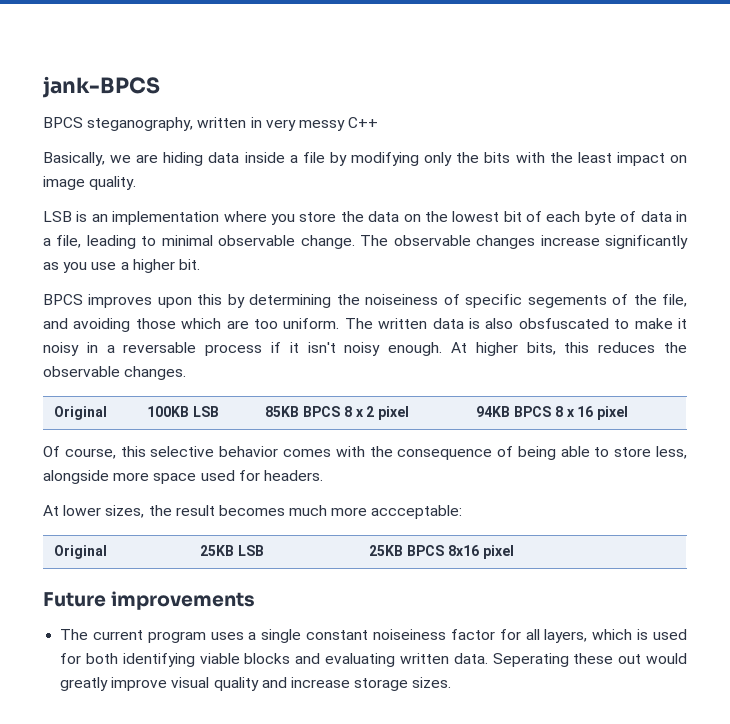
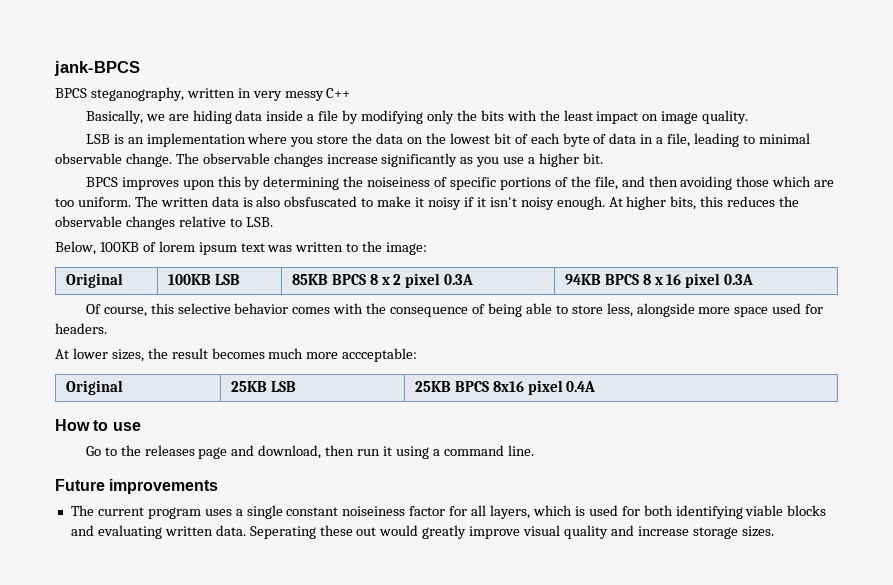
[527,295,607,308] segements -> [499,177,551,190] portions
(68, 323) none -> [648,176,678,187] then
[86,342,263,356] in a reversable process -> (462, 203) none
[124,366,187,380] changes. -> [125,216,273,230] [55,241,428,255] changes relative to LSB. // Below, 100KB of lorem ipsum text was written to the image:
(410, 413) none -> [444,274,474,285] 0.3A
(629, 413) none -> [724,274,754,285] 0.3A
(514, 552) none -> [566,381,596,392] [55,419,141,431] [85,445,534,459] 0.4A // How to use // Go to the releases page and download, then run it using a command line.

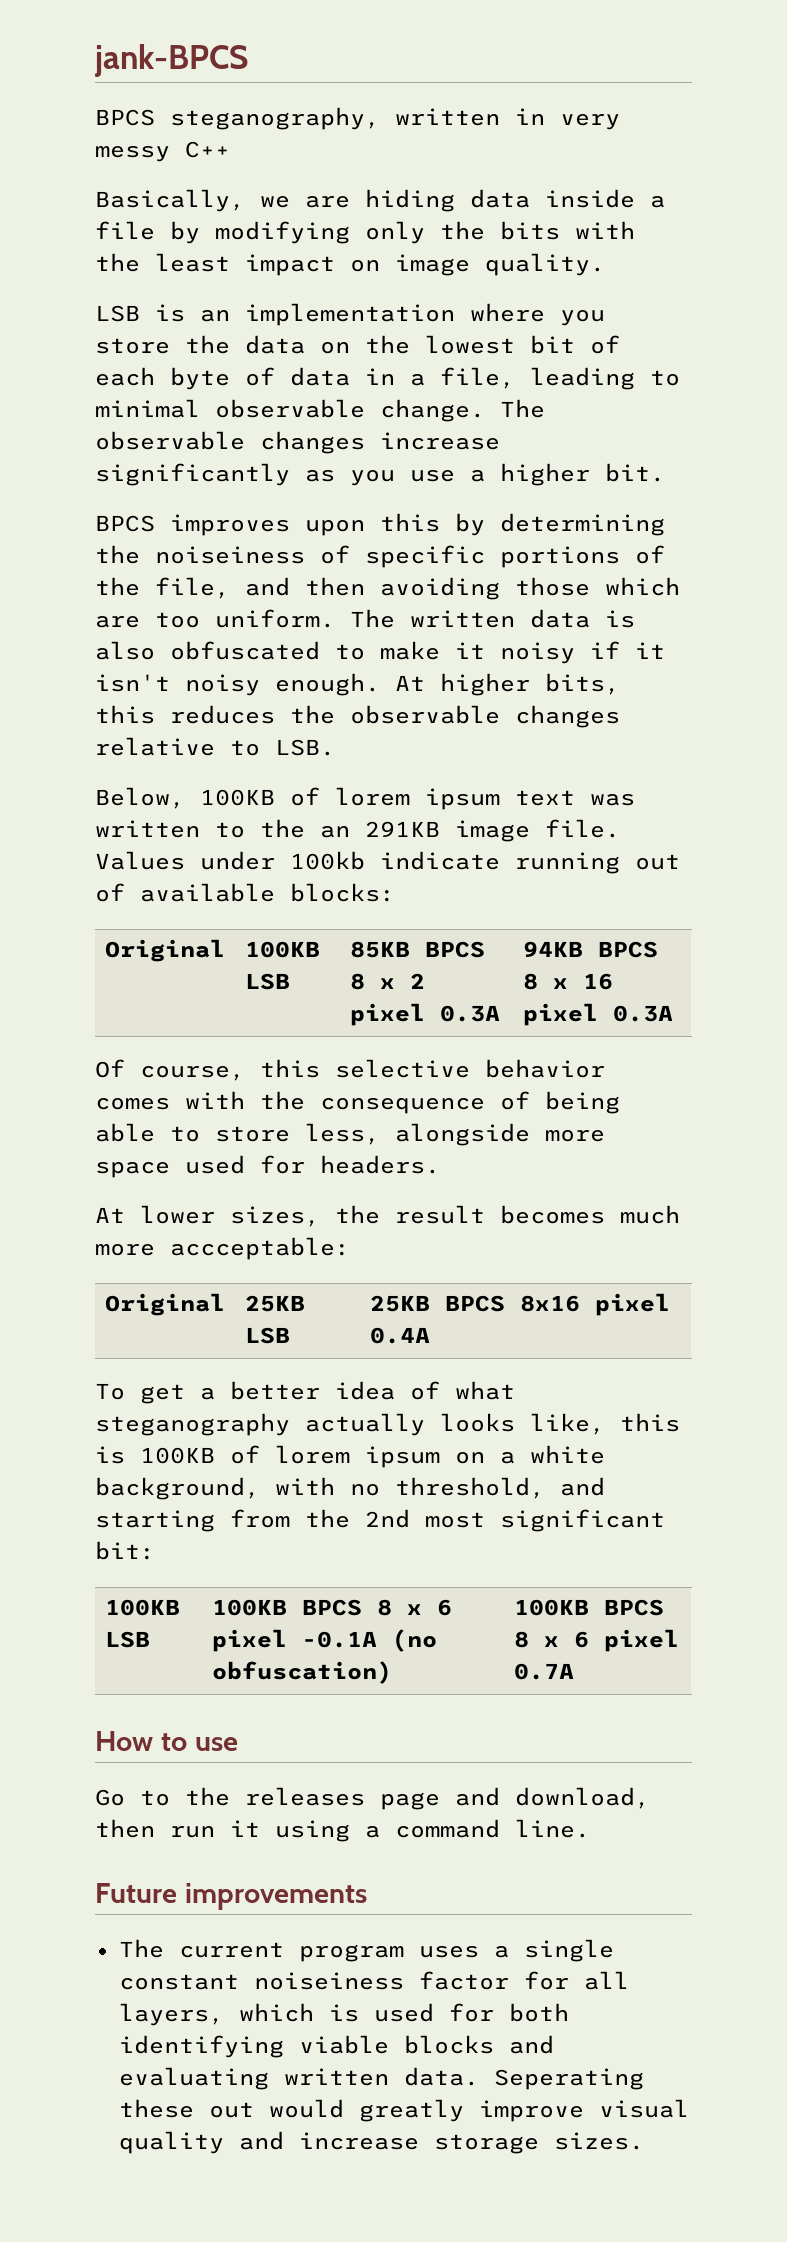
[284,196,358,207] obsfuscated -> [170,641,320,660] obfuscated
[386,242,428,255] image: -> [320,819,620,842] [95,851,680,874] [95,883,395,902] an 291KB image file. Values under 100kb indicate running out of available blocks:
(596, 386) none -> [95,1381,515,1404] [95,1413,680,1436] [95,1445,605,1468] [95,1477,605,1500] [95,1509,665,1532] [95,1541,155,1560] [104,1599,180,1616] [104,1631,150,1648] [211,1599,452,1616] [211,1629,437,1652] [211,1661,392,1684] [513,1599,664,1616] [513,1629,679,1652] [513,1663,574,1680] // To get a better idea of what steganography actually looks like, this is 100KB of lorem ipsum on a white background, with no threshold, and starting from the 2nd most significant bit: // 100KB LSB | 100KB BPCS 8 x 6 pixel -0.1A (no obfuscation) | 100KB BPCS 8 x 6 pixel 0.7A

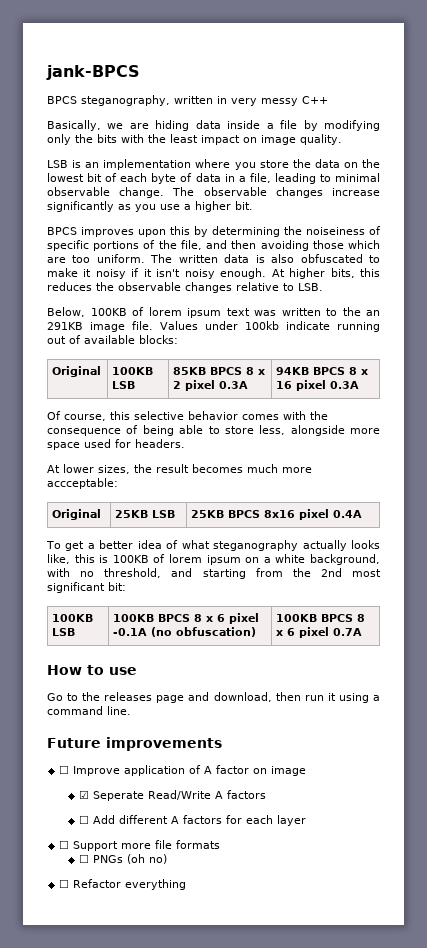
[118,1939,614,1962] [118,1971,629,1990] [118,2003,569,2026] [118,2035,554,2058] [118,2067,644,2090] [118,2099,689,2122] [118,2131,644,2154] The current program uses a single constant noiseiness factor for all layers, which is used for both identifying viable blocks and evaluating written data. Seperating these out would greatly improve visual quality and increase storage sizes. -> [59,765,307,776] [79,790,267,801] [79,815,307,826] [59,840,221,851] [79,854,168,864] [59,879,187,890] ☐ Improve application of A factor on image // ☑ Seperate Read/Write A factors // ☐ Add different A factors for each layer // ☐ Support more file formats // ☐ PNGs (oh no) // ☐ Refactor everything

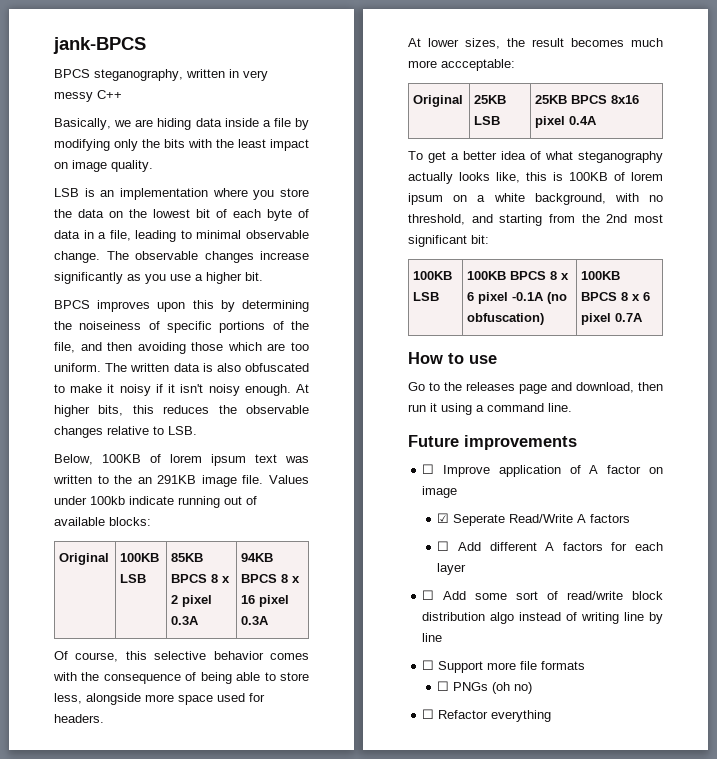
(307, 820) none -> [422,590,663,600] [422,612,663,624] [422,633,443,642] // ☐ Add some sort of read/write block distribution algo instead of writing line by line

